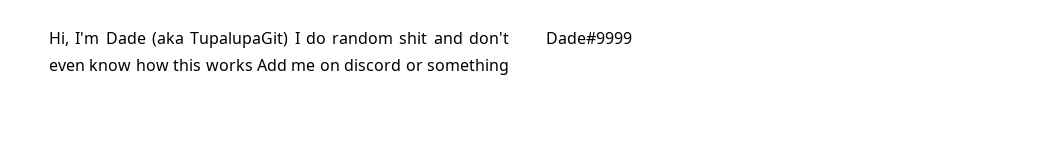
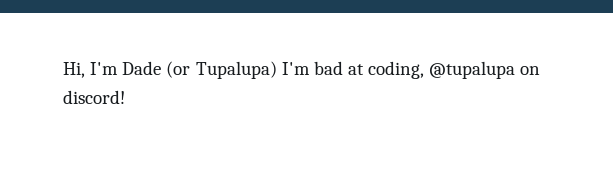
[151,32,510,48] [49,59,509,75] [546,32,632,44] (aka TupalupaGit) I do random shit and don't even know how this works Add me on discord or something Dade#9999 -> [166,61,541,79] [63,90,125,104] (or Tupalupa) I'm bad at coding, @tupalupa on discord!

